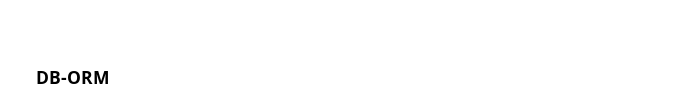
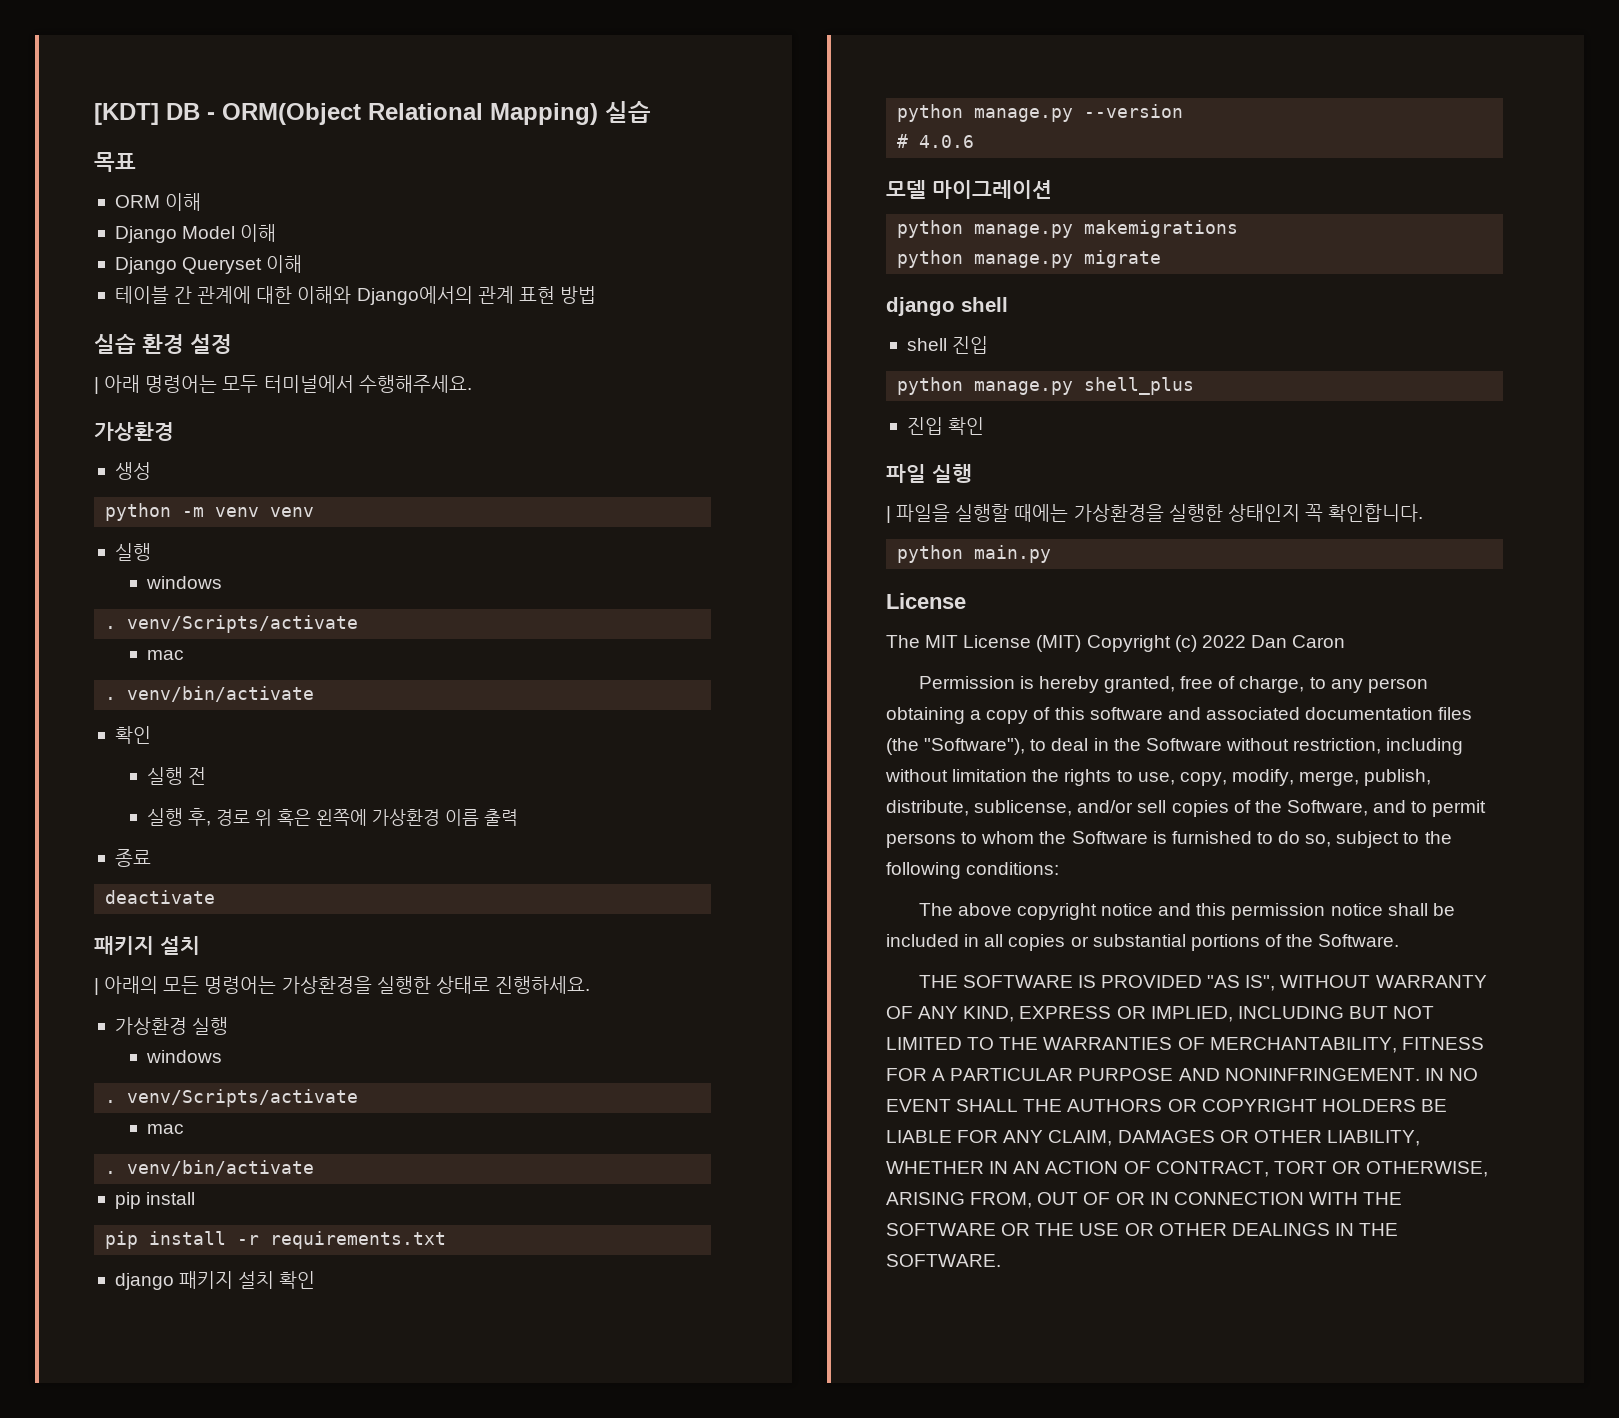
[36,71,110,84] DB-ORM -> [94,101,651,125] [94,152,136,172] [114,193,202,211] [114,224,277,243] [114,255,303,274] [114,286,596,305] [94,334,232,354] [94,375,472,394] [94,422,174,441] [114,462,151,480] [105,503,315,521] [114,543,151,561] [145,576,222,589] [105,615,359,633] [146,650,184,660] [105,686,315,702] [114,726,151,744] [146,767,206,785] [146,808,519,826] [114,849,151,867] [105,890,216,904] [94,936,200,955] [94,976,590,995] [114,1017,229,1035] [145,1050,222,1063] [105,1089,359,1107] [146,1124,184,1134] [105,1160,315,1176] [114,1192,196,1209] [105,1231,447,1249] [114,1271,316,1290] [897,104,1184,122] [897,134,975,148] [886,180,1052,199] [897,220,1239,238] [897,250,1162,268] [886,297,1008,316] [906,336,989,354] [897,377,1195,395] [906,417,985,435] [886,464,972,483] [886,504,1424,523] [897,545,1052,563] [886,593,966,609] [886,635,1346,652] [918,676,1428,693] [886,707,1473,724] [886,738,1464,755] [885,769,1432,786] [886,800,1487,817] [886,831,1452,848] [886,862,1060,879] [918,903,1455,920] [886,934,1400,951] [918,975,1487,991] [886,1006,1435,1022] [886,1037,1484,1053] [886,1068,1478,1081] [886,1099,1447,1112] [886,1130,1420,1146] [886,1161,1489,1177] [886,1192,1403,1208] [886,1223,1399,1236] [886,1254,1001,1267] [KDT] DB - ORM(Object Relational Mapping) 실습 // 목표 // ORM 이해 // Django Model 이해 // Django Queryset 이해 // 테이블 간 관계에 대한 이해와 Django에서의 관계 표현 방법 // 실습 환경 설정 // | 아래 명령어는 모두 터미널에서 수행해주세요. // 가상환경 // 생성 // python -m venv venv // 실행 // windows // . venv/Scripts/activate // mac // . venv/bin/activate // 확인 // 실행 전 // 실행 후, 경로 위 혹은 왼쪽에 가상환경 이름 출력 // 종료 // deactivate // 패키지 설치 // | 아래의 모든 명령어는 가상환경을 실행한 상태로 진행하세요. // 가상환경 실행 // windows // . venv/Scripts/activate // mac // . venv/bin/activate // pip install // pip install -r requirements.txt // django 패키지 설치 확인 // python manage.py --version // # 4.0.6 // 모델 마이그레이션 // python manage.py makemigrations // python manage.py migrate // django shell // shell 진입 // python manage.py shell_plus // 진입 확인 // 파일 실행 // | 파일을 실행할 때에는 가상환경을 실행한 상태인지 꼭 확인합니다. // python main.py // License // The MIT License (MIT) Copyright (c) 2022 Dan Caron // Permission is hereby granted, free of charge, to any person obtaining a copy of this software and associated documentation files (the "Software"), to deal in the Software without restriction, including without limitation the rights to use, copy, modify, merge, publish, distribute, sublicense, and/or sell copies of the Software, and to permit persons to whom the Software is furnished to do so, subject to the following conditions: // The above copyright notice and this permission notice shall be included in all copies or substantial portions of the Software. // THE SOFTWARE IS PROVIDED "AS IS", WITHOUT WARRANTY OF ANY KIND, EXPRESS OR IMPLIED, INCLUDING BUT NOT LIMITED TO THE WARRANTIES OF MERCHANTABILITY, FITNESS FOR A PARTICULAR PURPOSE AND NONINFRINGEMENT. IN NO EVENT SHALL THE AUTHORS OR COPYRIGHT HOLDERS BE LIABLE FOR ANY CLAIM, DAMAGES OR OTHER LIABILITY, WHETHER IN AN ACTION OF CONTRACT, TORT OR OTHERWISE, ARISING FROM, OUT OF OR IN CONNECTION WITH THE SOFTWARE OR THE USE OR OTHER DEALINGS IN THE SOFTWARE.

